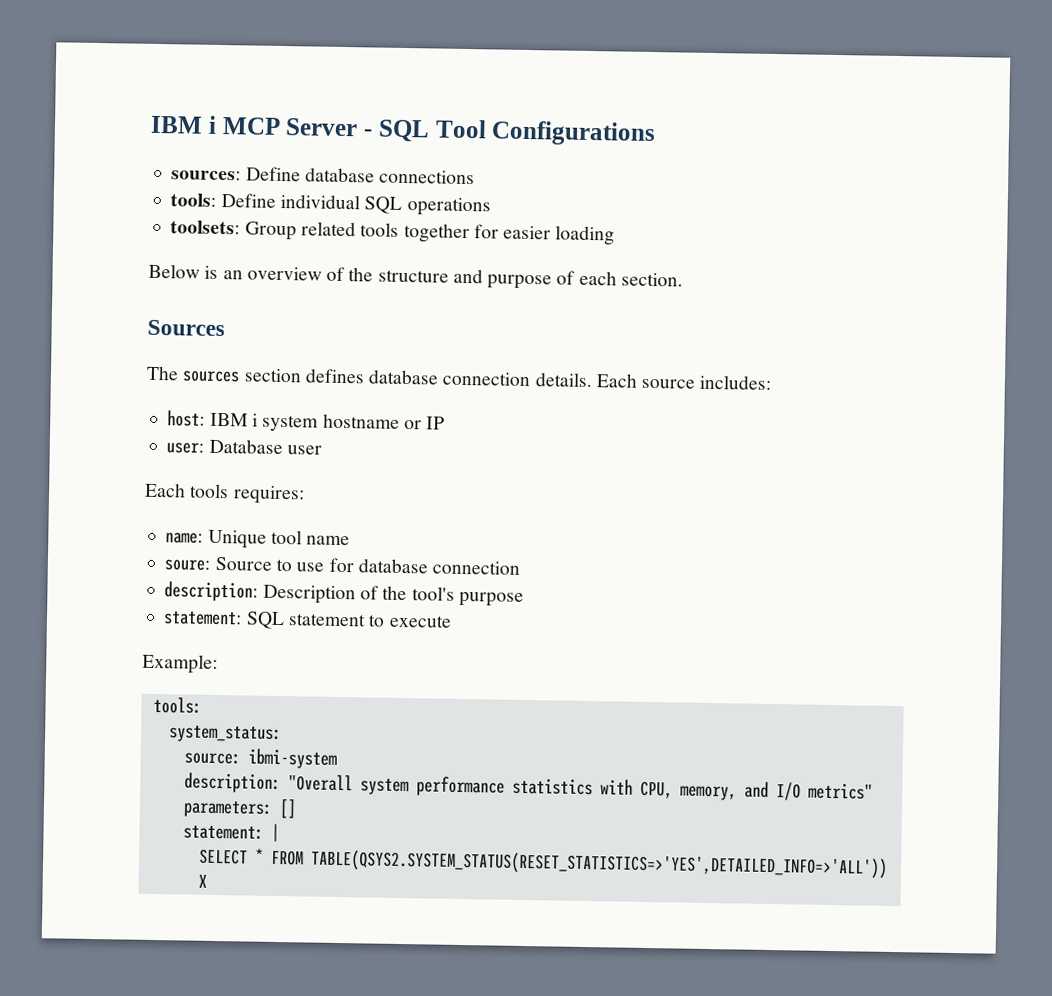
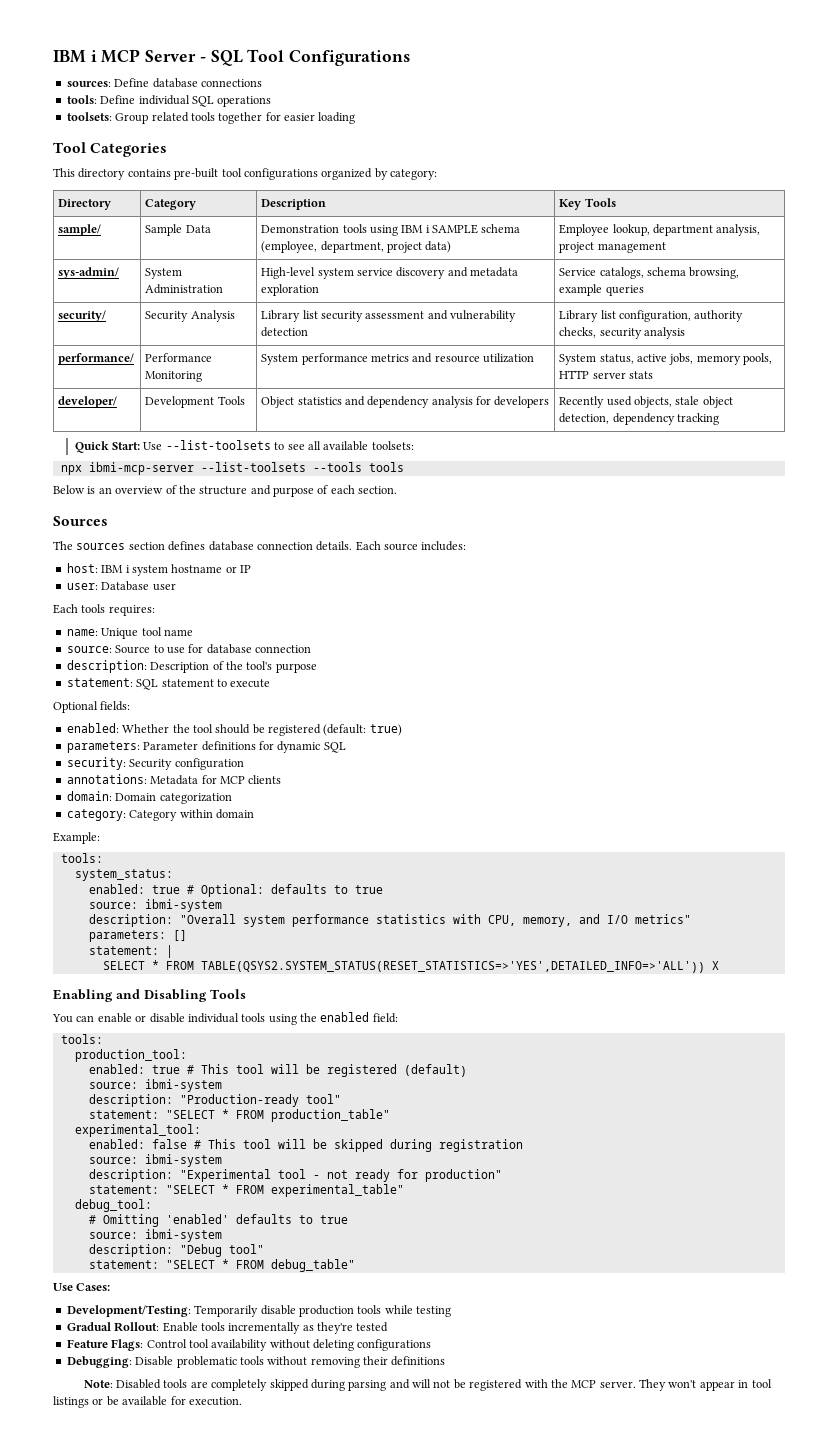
(616, 235) none -> [53,142,168,157] [53,168,437,180] [58,199,112,210] [145,199,197,210] [261,199,327,210] [559,198,616,210] [58,224,102,236] [145,224,211,236] [261,224,521,236] [261,241,452,253] [559,224,761,236] [559,242,666,253] [58,267,120,279] [145,268,183,279] [145,284,224,294] [261,267,519,279] [261,284,320,296] [559,267,740,279] [559,284,644,296] [58,310,107,322] [145,310,235,322] [261,310,517,322] [261,327,309,337] [559,310,744,322] [559,327,685,339] [58,353,135,365] [145,353,213,362] [145,371,203,382] [261,353,535,365] [559,353,773,365] [559,370,653,379] [58,396,118,408] [145,396,245,408] [261,396,550,408] [559,396,733,408] [559,413,719,425] [74,440,414,453] [60,462,404,475] // Tool Categories // This directory contains pre-built tool configurations organized by category: // Directory | Category | Description | Key Tools // sample/ | Sample Data | Demonstration tools using IBM i SAMPLE schema (employee, department, project data) | Employee lookup, department analysis, project management // sys-admin/ | System Administration | High-level system service discovery and metadata exploration | Service catalogs, schema browsing, example queries // security/ | Security Analysis | Library list security assessment and vulnerability detection | Library list configuration, authority checks, security analysis // performance/ | Performance Monitoring | System performance metrics and resource utilization | System status, active jobs, memory pools, HTTP server stats // developer/ | Development Tools | Object statistics and dependency analysis for developers | Recently used objects, stale object detection, dependency tracking // Quick Start: Use --list-toolsets to see all available toolsets: // npx ibmi-mcp-server --list-toolsets --tools tools
[164,559,211,571] soure: -> [66,646,112,653] source:
[142,653,218,675] [152,696,202,714] [168,725,282,744] Example: // tools: // system_status: -> [53,701,131,713] [66,723,402,736] [66,741,346,753] [66,757,244,770] [66,774,282,785] [66,791,232,804] [66,809,254,821] [53,832,100,844] [60,853,103,863] [74,869,173,881] [88,884,383,897] Optional fields: // enabled: Whether the tool should be registered (default: true) // parameters: Parameter definitions for dynamic SQL // security: Security configuration // annotations: Metadata for MCP clients // domain: Domain categorization // category: Category within domain // Example: // tools: // system_status: // enabled: true # Optional: defaults to true
(207, 881) none -> [53,989,246,1002] [52,1012,398,1025] [60,1034,103,1044] [74,1049,187,1062] [88,1064,467,1077] [88,1079,222,1092] [88,1094,341,1107] [88,1109,390,1122] [74,1124,201,1137] [88,1139,523,1152] [88,1154,222,1167] [88,1169,502,1182] [88,1184,404,1197] [74,1199,152,1212] [88,1214,348,1227] [88,1229,222,1242] [88,1244,264,1257] [88,1259,355,1272] [53,1283,111,1291] [66,1305,451,1317] [66,1322,389,1334] [66,1339,432,1351] [66,1356,446,1368] [83,1379,772,1391] [53,1396,242,1408] // Enabling and Disabling Tools // You can enable or disable individual tools using the enabled field: // tools: // production_tool: // enabled: true # This tool will be registered (default) // source: ibmi-system // description: "Production-ready tool" // statement: "SELECT * FROM production_table" // experimental_tool: // enabled: false # This tool will be skipped during registration // source: ibmi-system // description: "Experimental tool - not ready for production" // statement: "SELECT * FROM experimental_table" // debug_tool: // # Omitting 'enabled' defaults to true // source: ibmi-system // description: "Debug tool" // statement: "SELECT * FROM debug_table" // Use Cases: // Development/Testing: Temporarily disable production tools while testing // Gradual Rollout: Enable tools incrementally as they're tested // Feature Flags: Control tool availability without deleting configurations // Debugging: Disable problematic tools without removing their definitions // Note: Disabled tools are completely skipped during parsing and will not be registered with the MCP server. They won't appear in tool listings or be available for execution.

